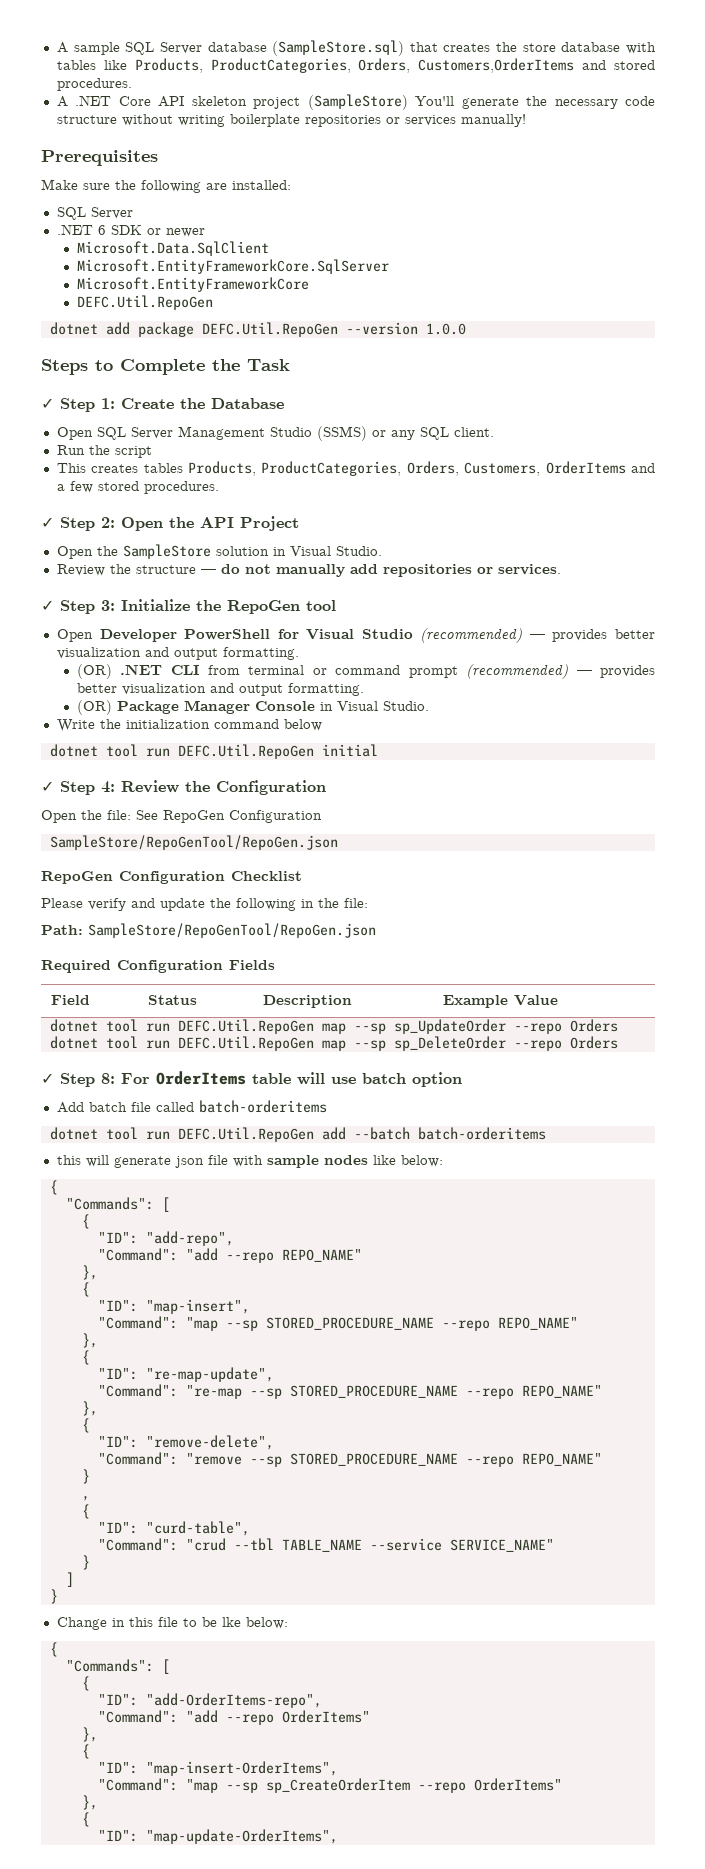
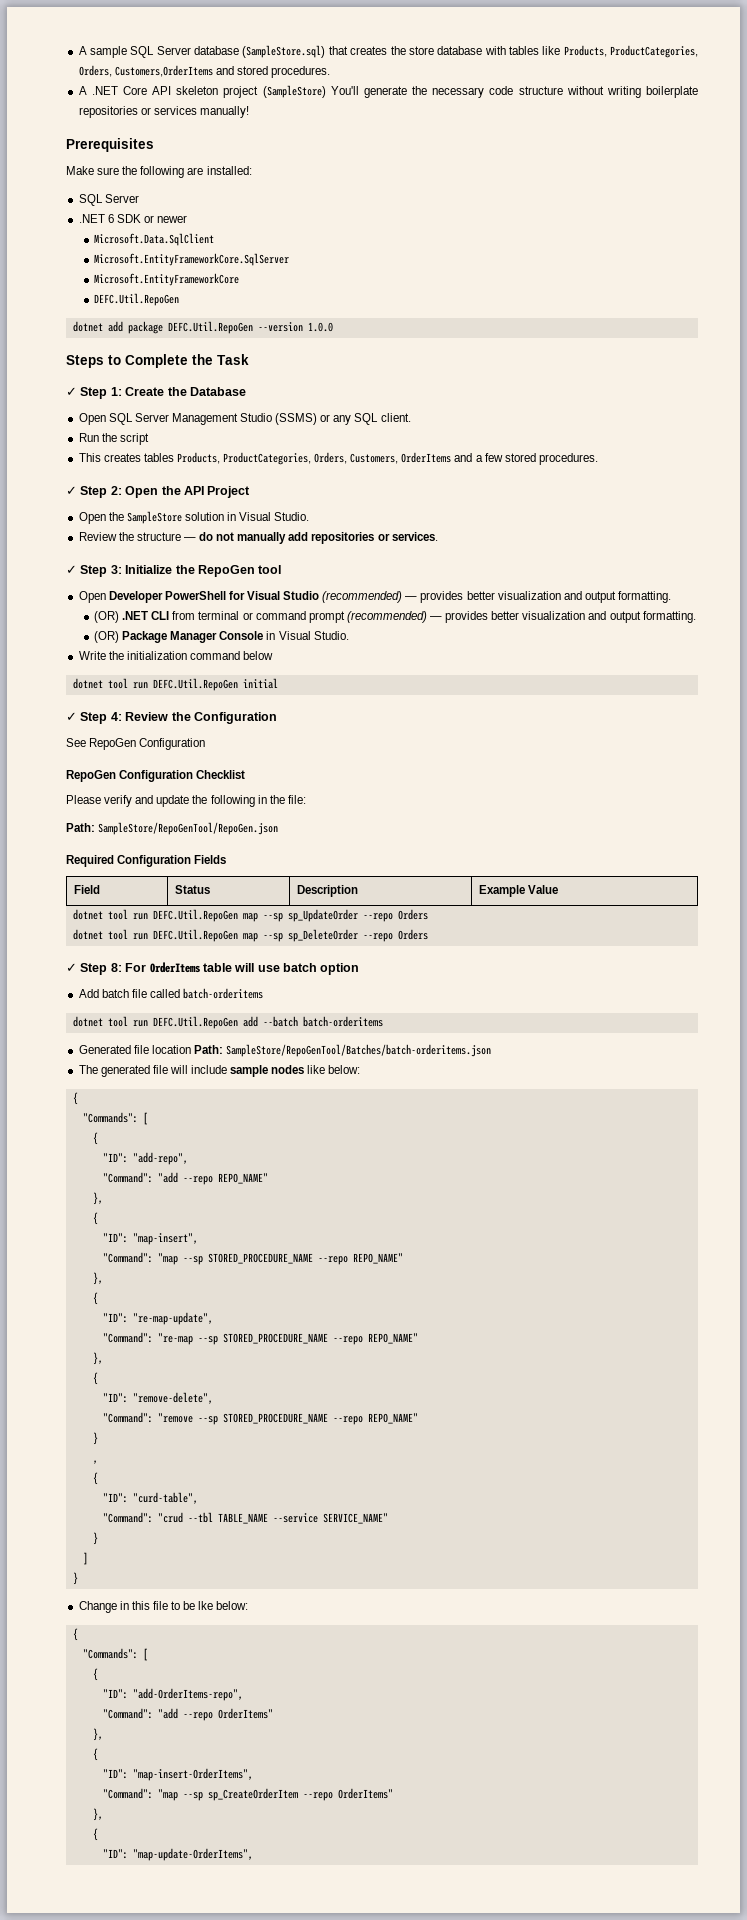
[41,810,131,823] Open the file: -> (277, 718) none
[49,835,338,850] // SampleStore/RepoGenTool/RepoGen.json -> (206, 744) none
[56,1155,263,1168] this will generate json file with -> [78,1044,492,1057] [78,1065,228,1077] Generated file location Path: SampleStore/RepoGenTool/Batches/batch-orderitems.json // The generated file will include

